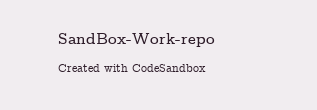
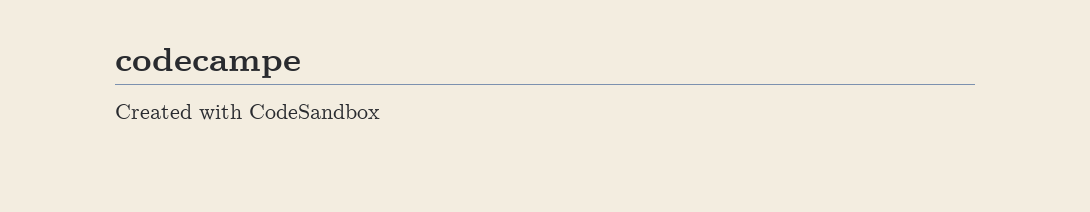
[58,33,215,47] SandBox-Work-repo -> [115,48,301,78] codecampe

